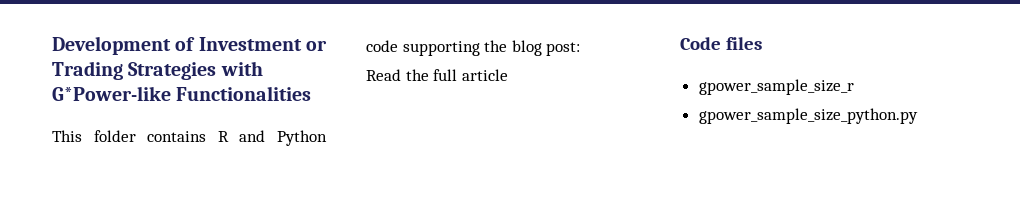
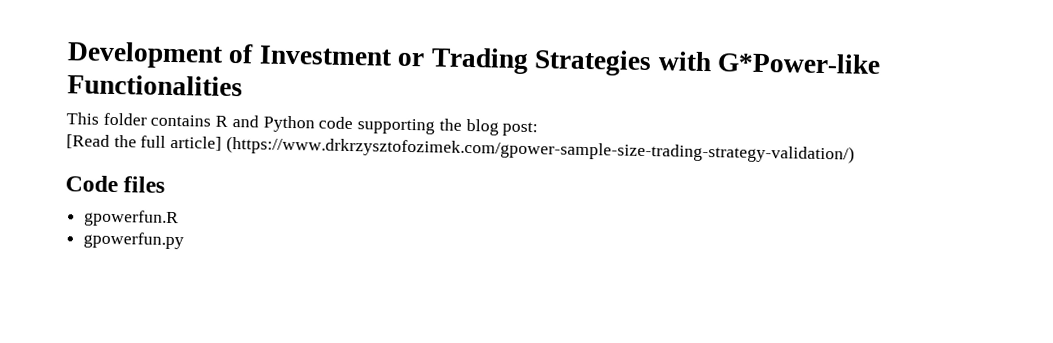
[366,69,401,81] Read -> [66,134,110,149] [Read
[461,69,508,81] article -> [170,135,855,164] article] (https://www.drkrzysztofozimek.com/gpower-sample-size-trading-strategy-validation/)
[698,79,854,95] [698,108,918,124] gpower_sample_size_r // gpower_sample_size_python.py -> [84,209,180,228] [83,231,185,250] gpowerfun.R // gpowerfun.py

